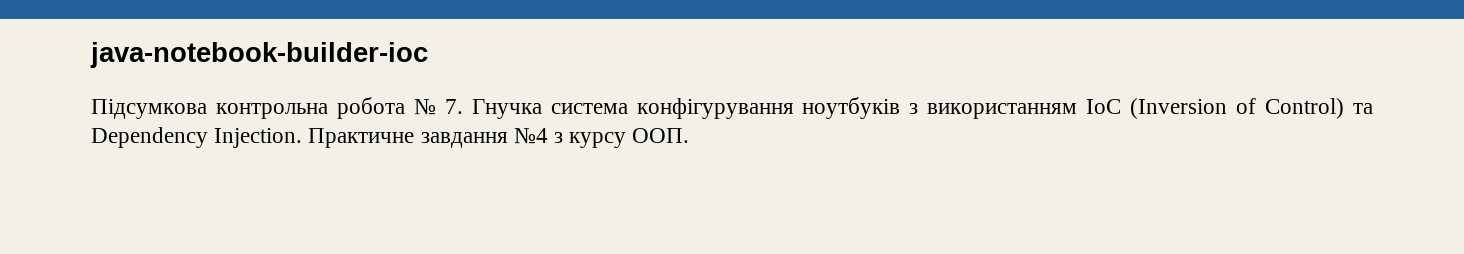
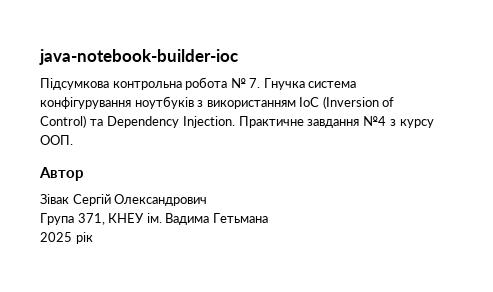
(690, 135) none -> [39,167,84,181] [40,194,208,206] [40,213,268,225] [40,232,93,244] // Автор // Зівак Сергій Олександрович // Група 371, КНЕУ ім. Вадима Гетьмана // 2025 рік

